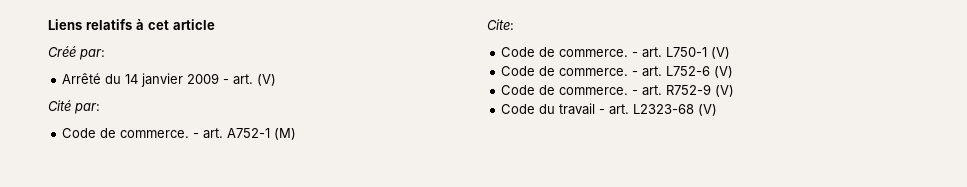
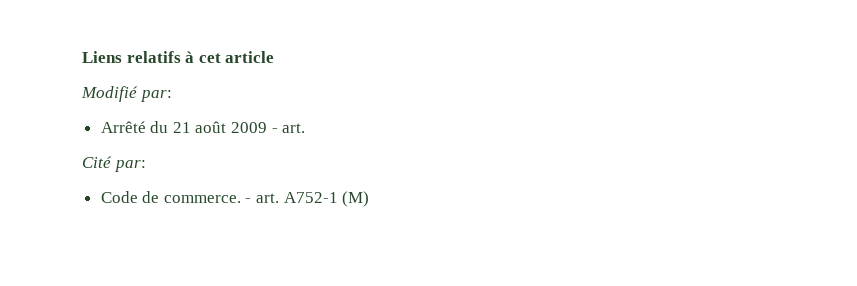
[48,46,76,57] Créé -> [81,86,138,102] Modifié
[125,73,184,87] 14 janvier -> [172,121,227,133] 21 août
[257,74,277,86] (V) -> (306, 128) none
[487,19,514,30] [501,47,731,59] [501,66,734,78] [501,84,735,97] [501,103,718,116] // Cite: // Code de commerce. - art. L750-1 (V) // Code de commerce. - art. L752-6 (V) // Code de commerce. - art. R752-9 (V) // Code du travail - art. L2323-68 (V) -> (370, 199) none

